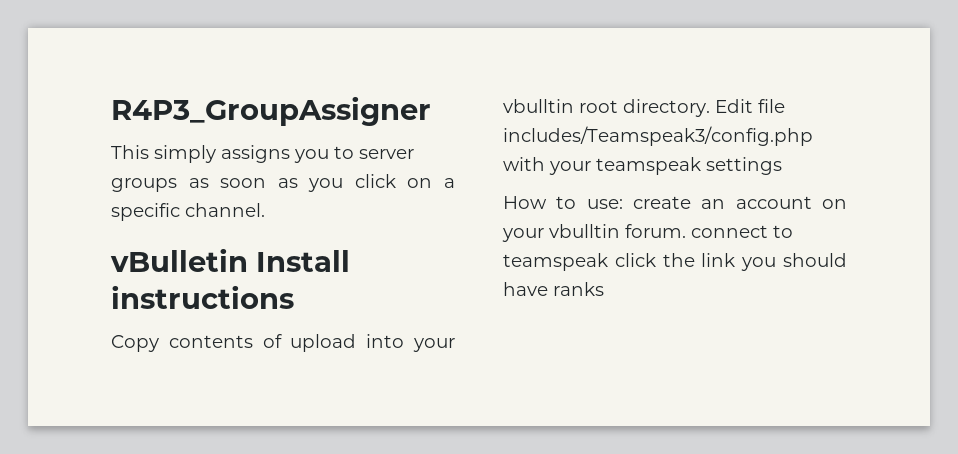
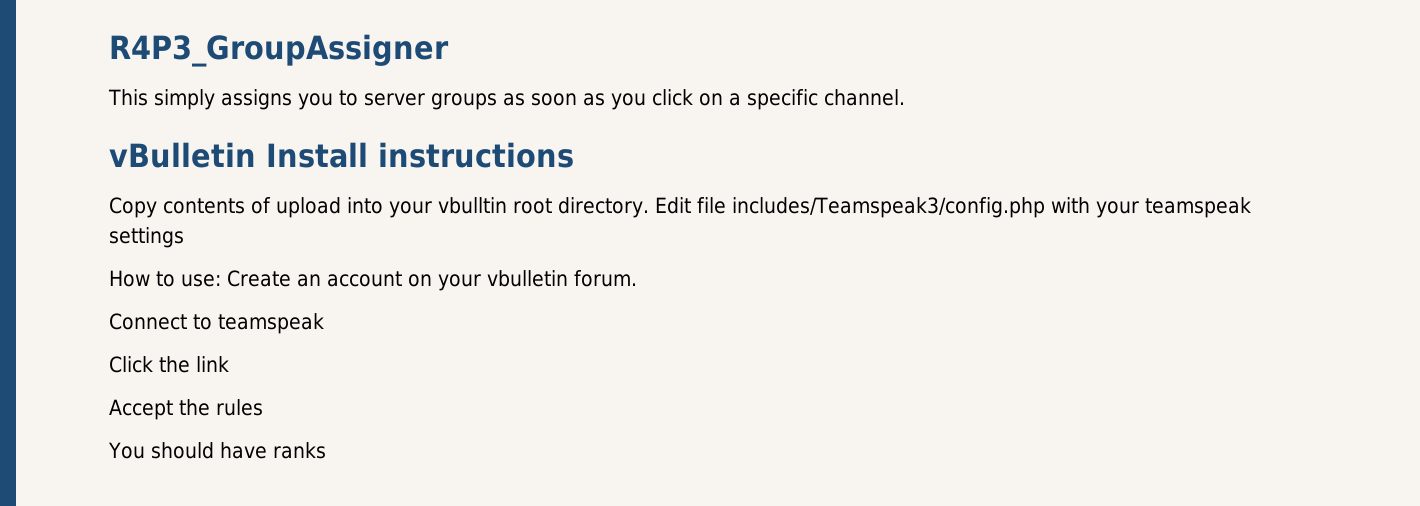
[633,196,691,209] create -> [227,270,291,287] Create
[549,224,620,238] vbulltin -> [487,270,568,287] vbulletin
[691,225,768,238] connect -> [109,313,187,330] // Connect
[614,253,656,267] click -> [109,356,153,373] // Click
[741,257,777,271] you -> [109,399,263,420] [108,442,145,459] // Accept the rules // You

